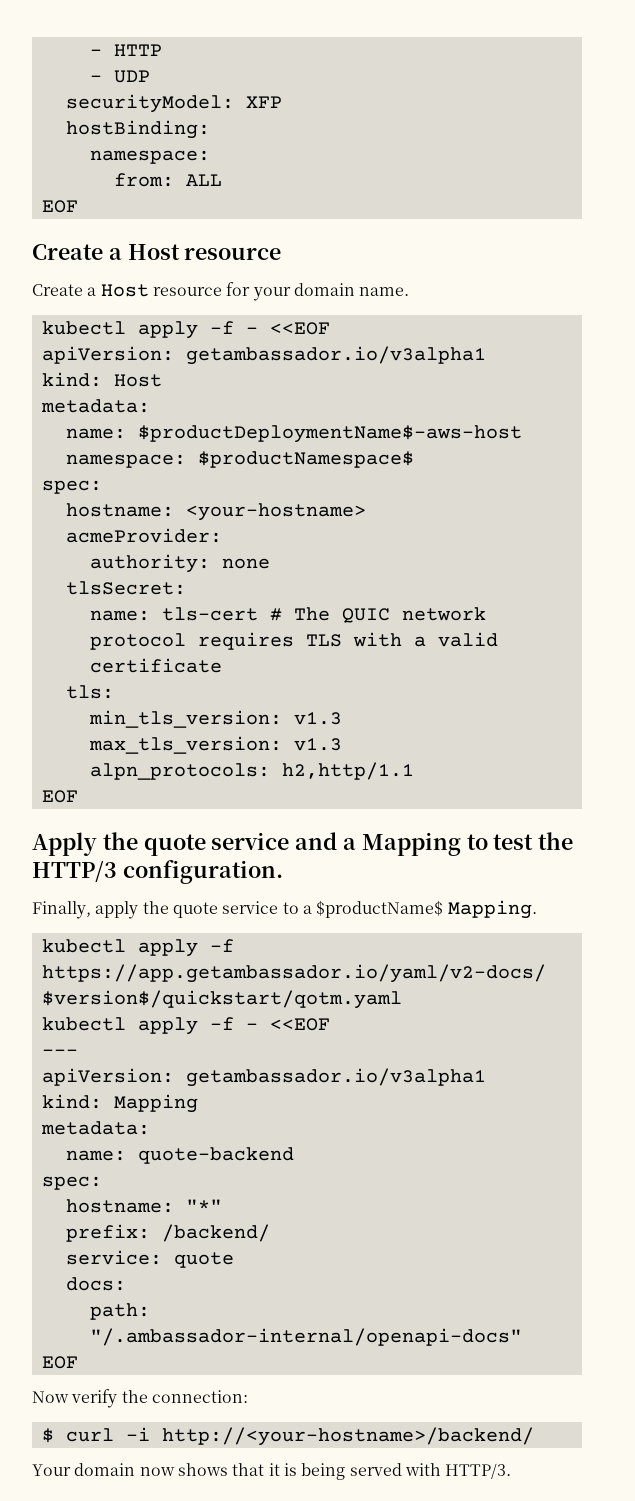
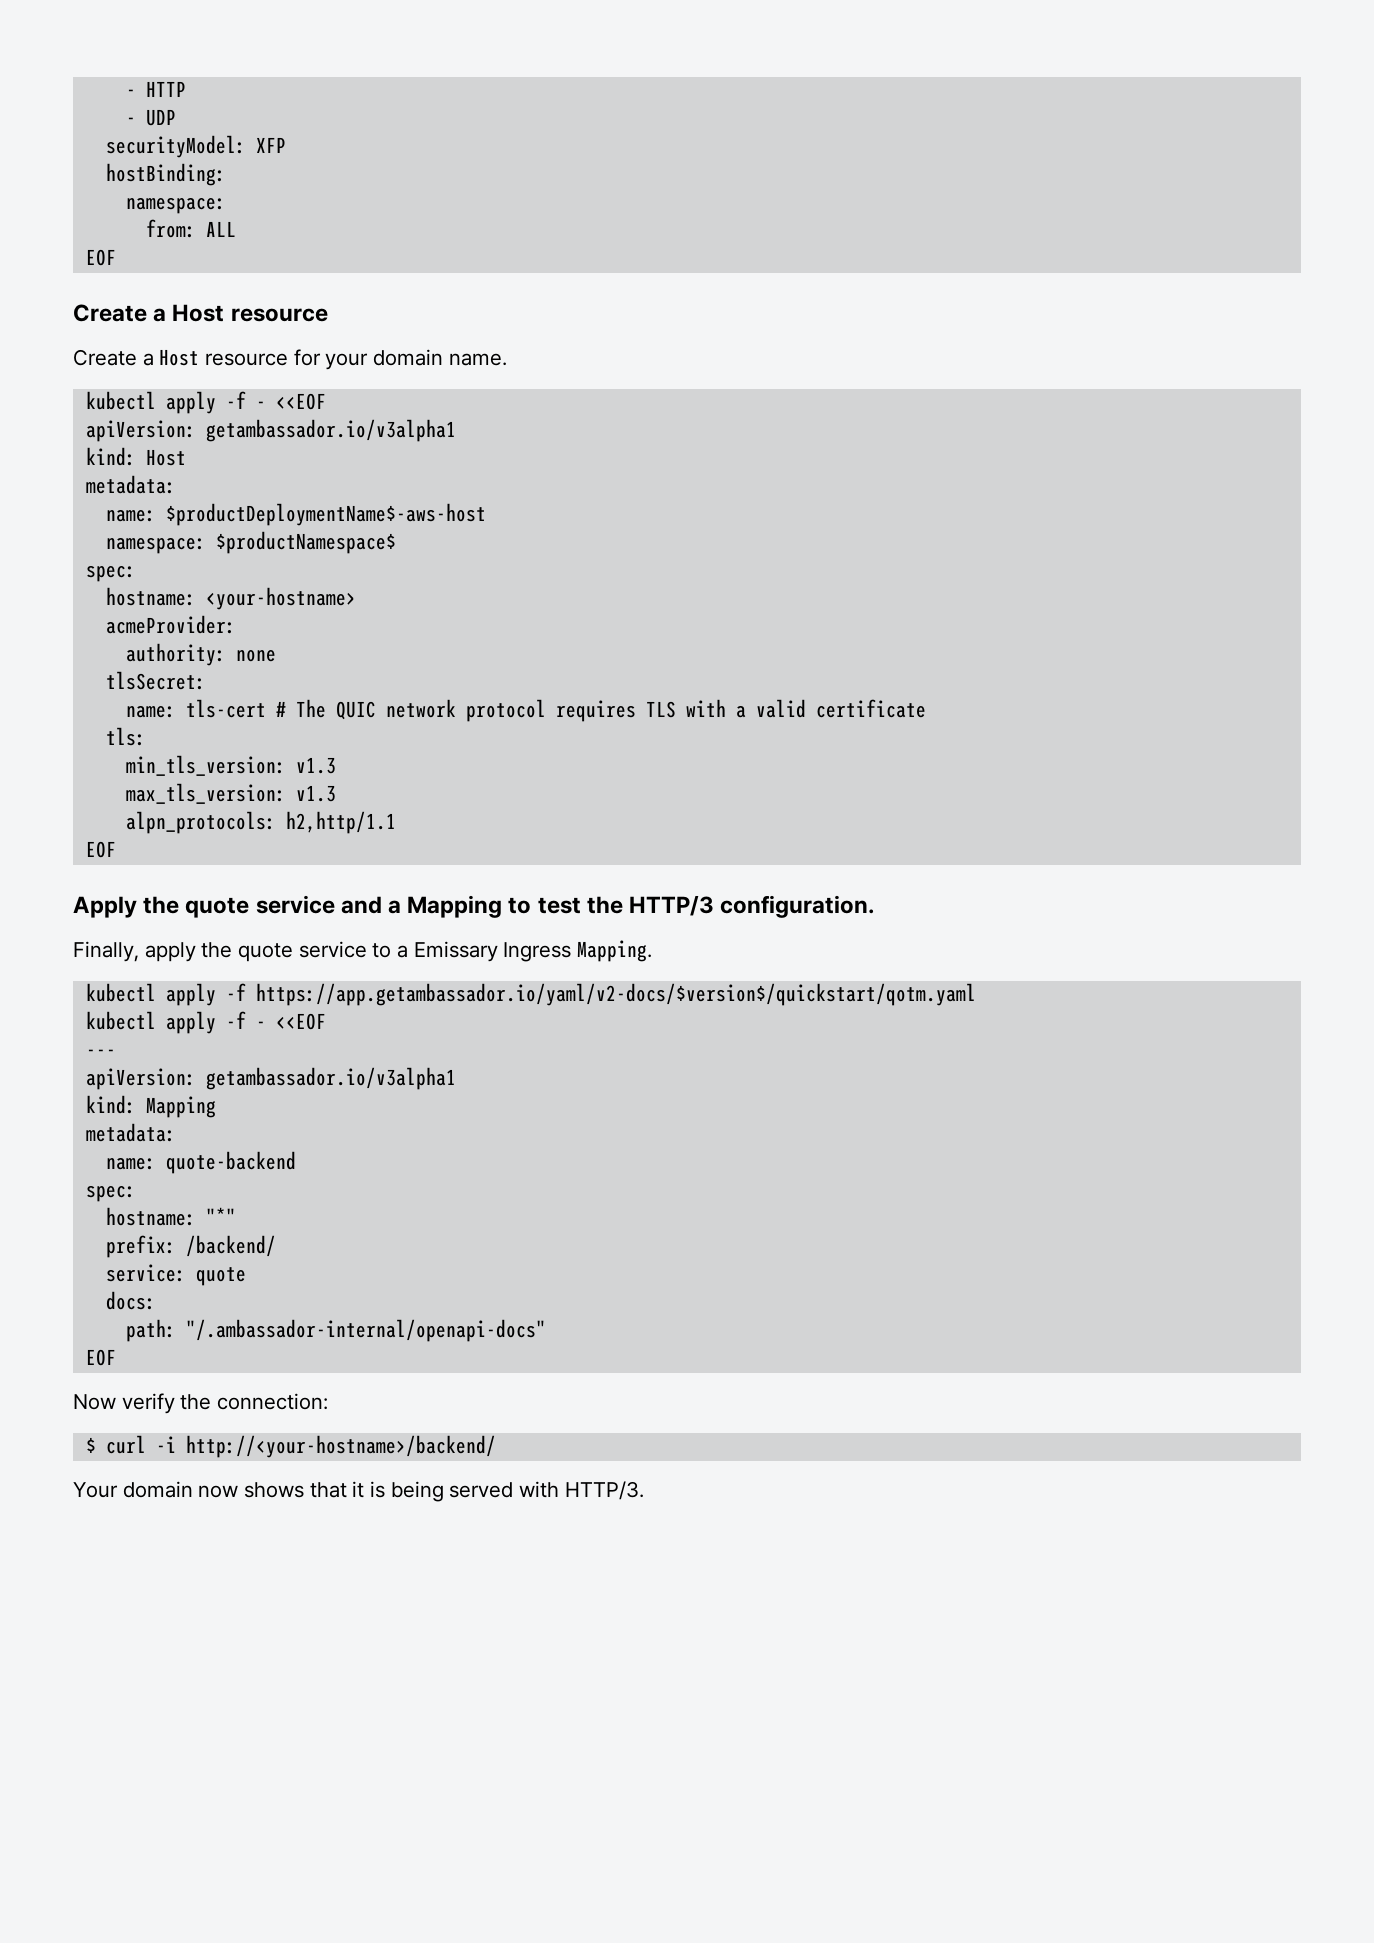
[316,900,444,918] $productName$ -> [413,941,572,962] Emissary Ingress

